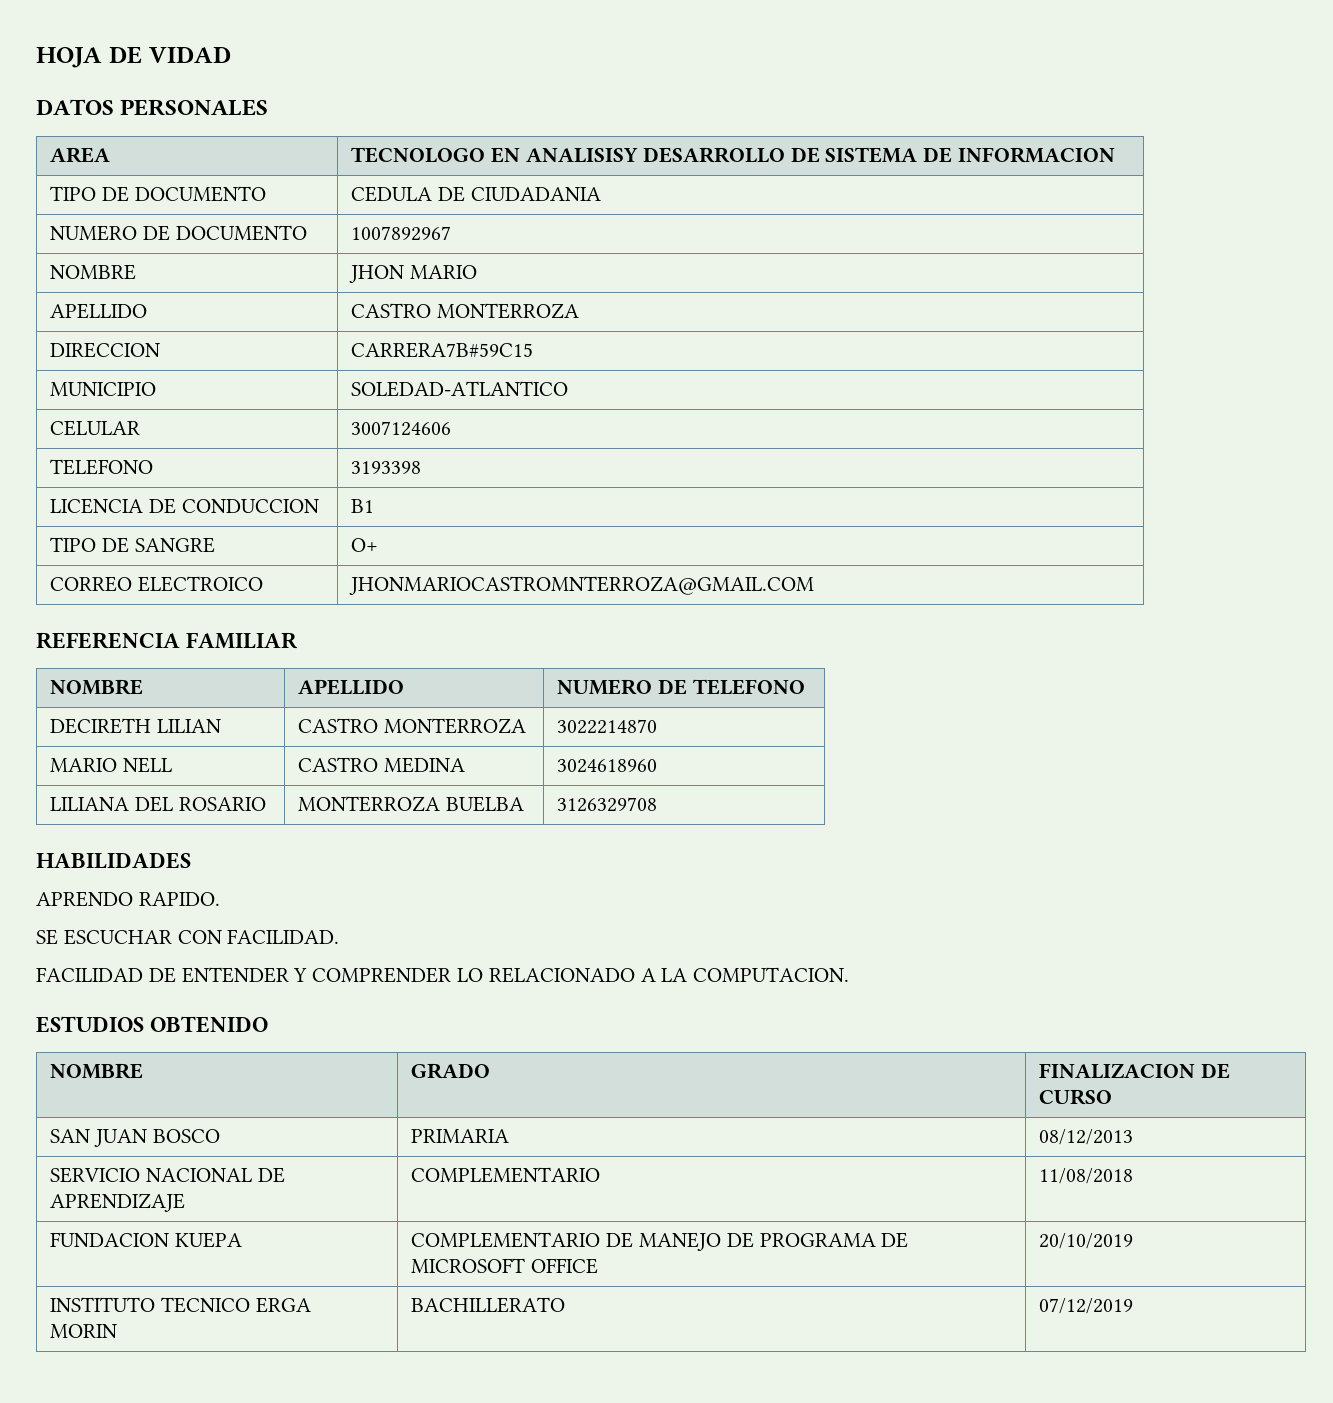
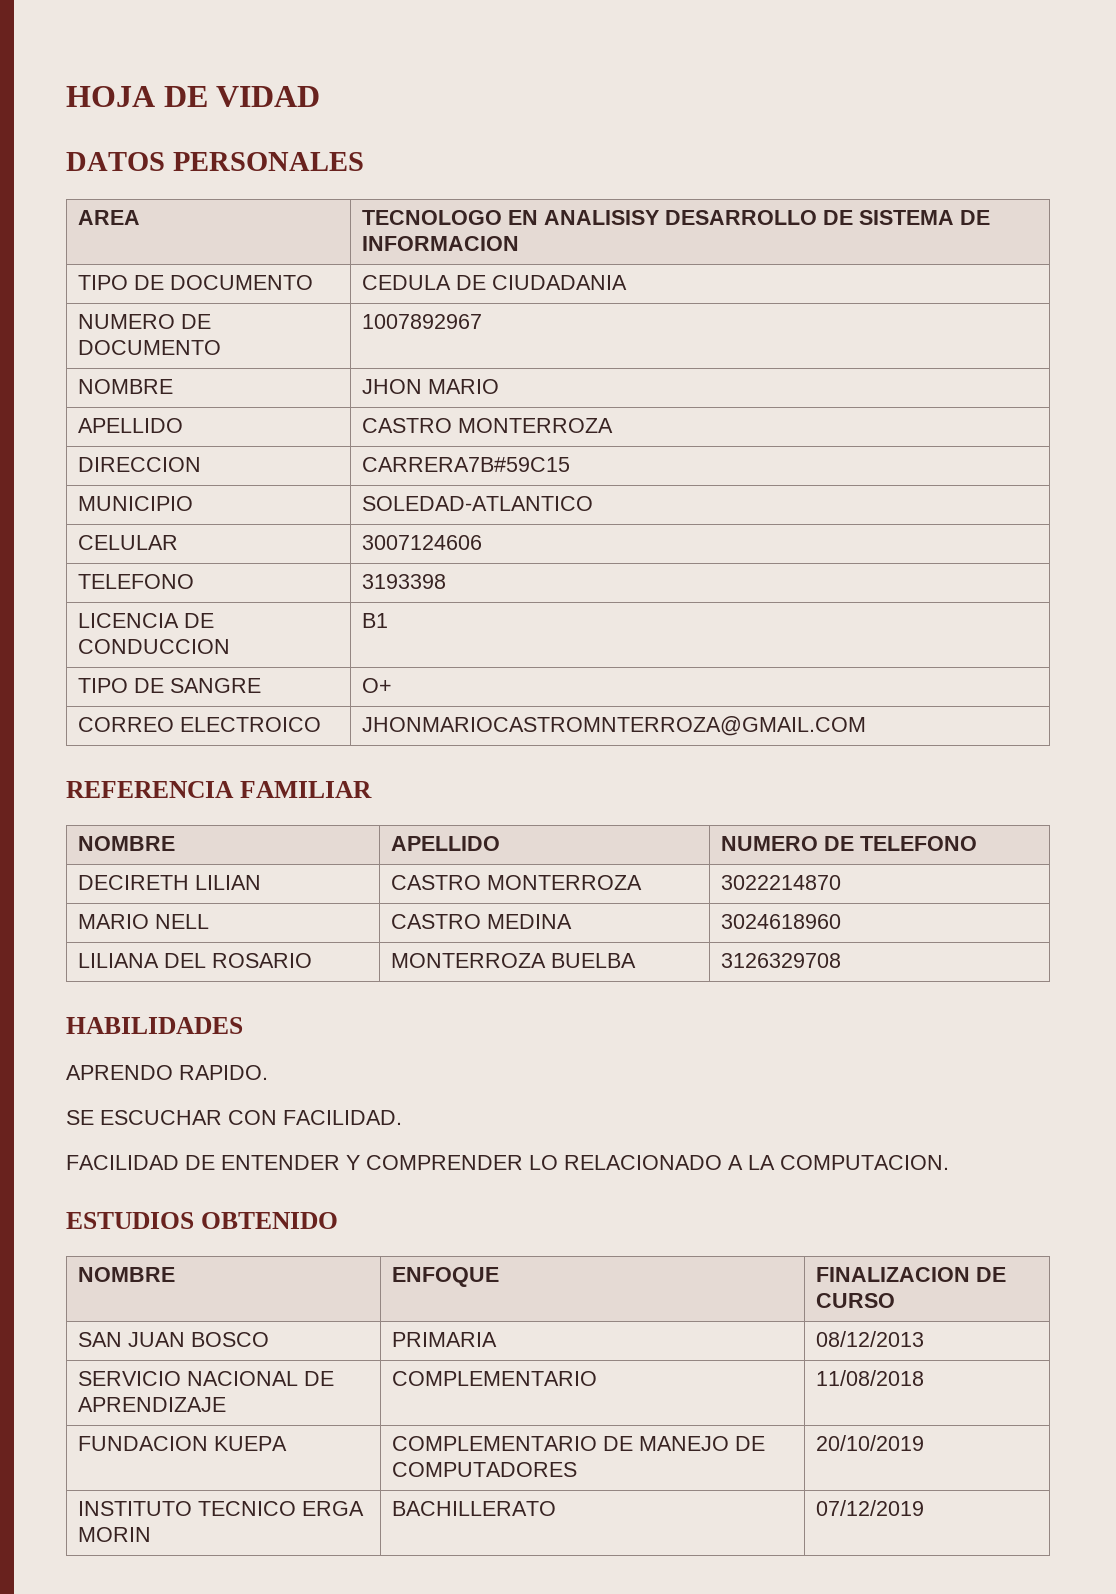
[411,1063,491,1079] GRADO -> [391,1267,499,1287] ENFOQUE
[759,1232,909,1248] [411,1258,599,1274] PROGRAMA DE MICROSOFT OFFICE -> [391,1462,577,1477] COMPUTADORES

